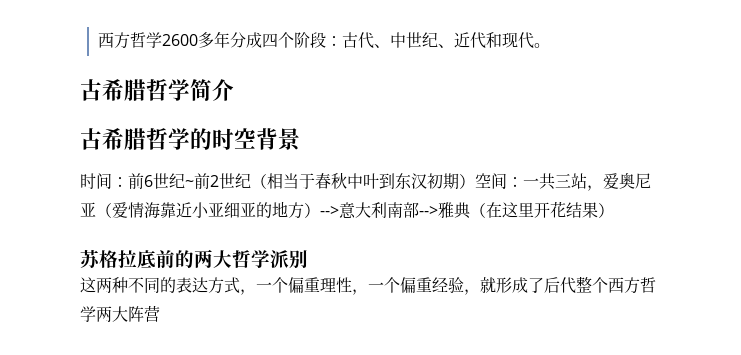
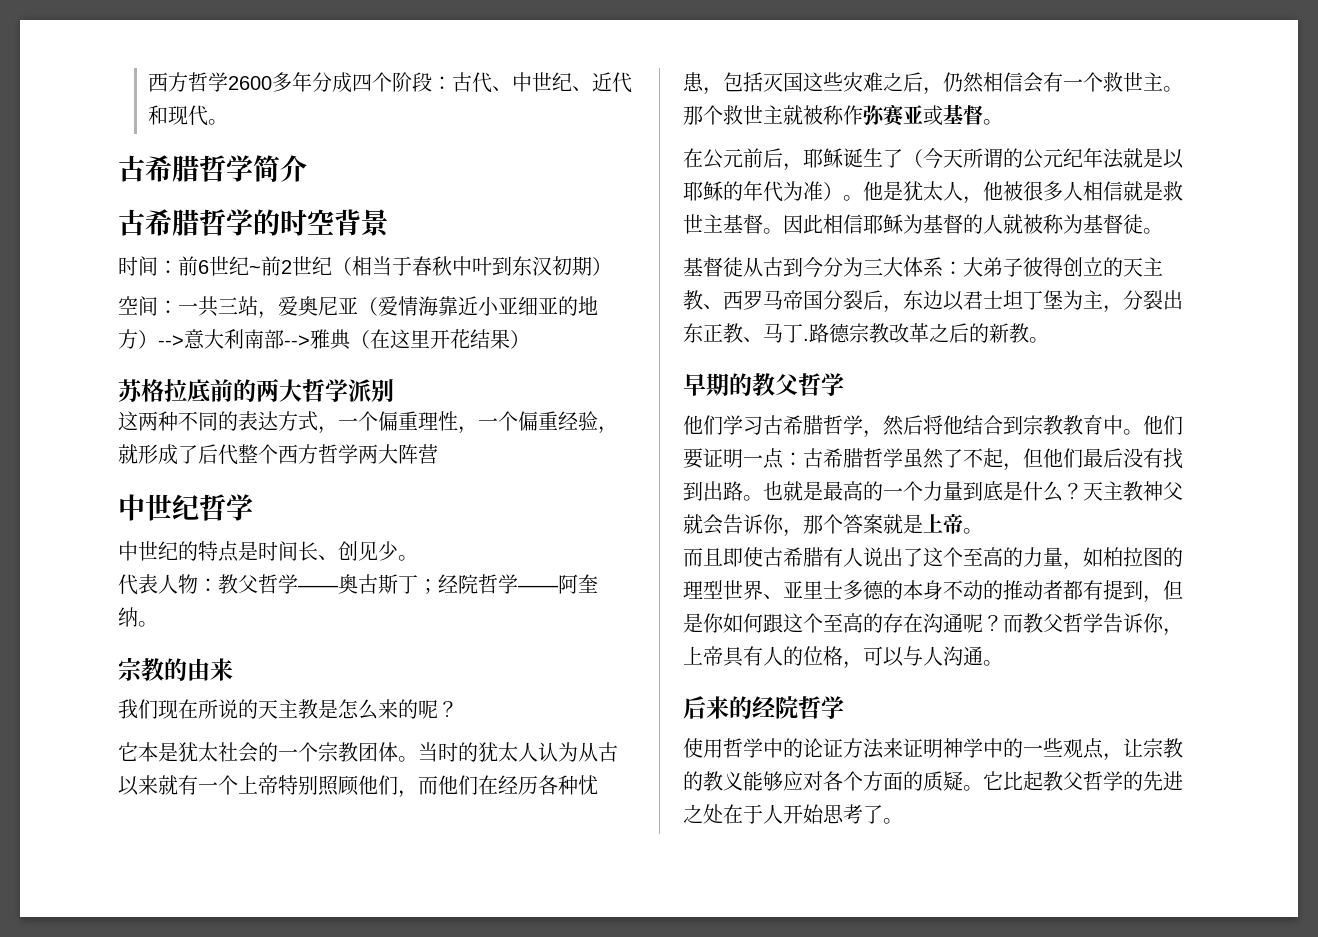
(475, 181) none -> (612, 266) //
(160, 313) none -> [118,494,253,521] [118,541,418,562] [118,574,598,595] [118,607,158,627] [118,657,233,681] [118,699,458,720] [118,742,618,763] [118,775,598,798] [683,72,1183,95] [683,104,1003,127] [683,148,1184,171] [683,181,1183,204] [683,214,1163,234] [683,257,1163,278] [683,290,1183,313] [683,323,1049,343] [683,373,844,396] [683,415,1183,438] [683,448,1183,471] [683,481,1183,502] [683,514,983,537] [683,547,1183,570] [683,580,1183,603] [683,613,1183,636] [683,646,1003,669] [683,696,844,719] [683,738,1183,761] [683,771,1183,791] [683,804,903,824] // 中世纪哲学 // 中世纪的特点是时间长、创见少。 // 代表人物：教父哲学——奥古斯丁；经院哲学——阿奎纳。 // 宗教的由来 // 我们现在所说的天主教是怎么来的呢？ // 它本是犹太社会的一个宗教团体。当时的犹太人认为从古以来就有一个上帝特别照顾他们，而他们在经历各种忧患，包括灭国这些灾难之后，仍然相信会有一个救世主。那个救世主就被称作弥赛亚或基督。 // 在公元前后，耶稣诞生了（今天所谓的公元纪年法就是以耶稣的年代为准）。他是犹太人，他被很多人相信就是救世主基督。因此相信耶稣为基督的人就被称为基督徒。 // 基督徒从古到今分为三大体系：大弟子彼得创立的天主教、西罗马帝国分裂后，东边以君士坦丁堡为主，分裂出东正教、马丁.路德宗教改革之后的新教。 // 早期的教父哲学 // 他们学习古希腊哲学，然后将他结合到宗教教育中。他们要证明一点：古希腊哲学虽然了不起，但他们最后没有找到出路。也就是最高的一个力量到底是什么？天主教神父就会告诉你，那个答案就是上帝。 // 而且即使古希腊有人说出了这个至高的力量，如柏拉图的理型世界、亚里士多德的本身不动的推动者都有提到，但是你如何跟这个至高的存在沟通呢？而教父哲学告诉你，上帝具有人的位格，可以与人沟通。 // 后来的经院哲学 // 使用哲学中的论证方法来证明神学中的一些观点，让宗教的教义能够应对各个方面的质疑。它比起教父哲学的先进之处在于人开始思考了。

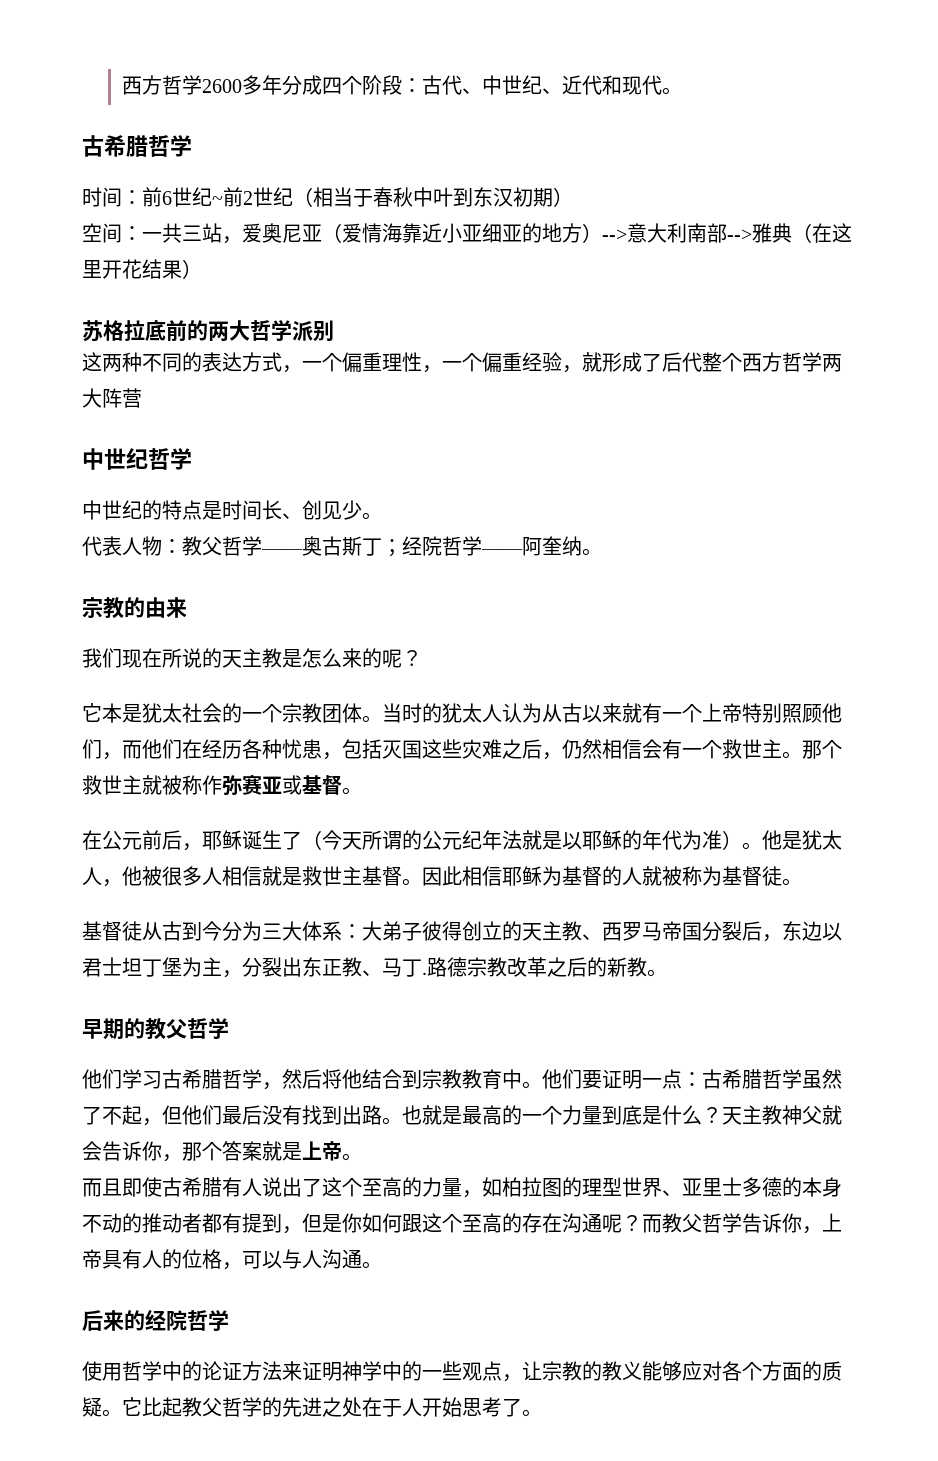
[253,155,307,182] [118,209,389,237] 简介 // 古希腊哲学的时空背景 -> (192, 146) none

